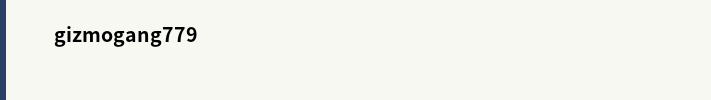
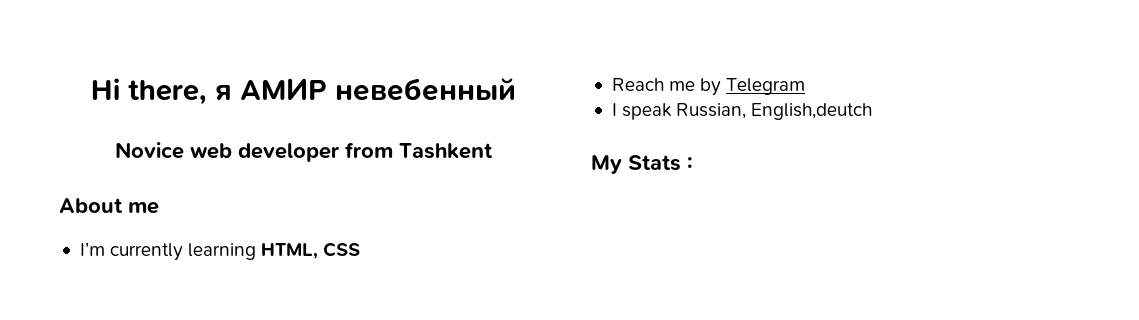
[54,26,198,47] gizmogang779 -> [91,78,516,105] [115,142,493,162] [59,198,159,214] [79,242,361,261] [611,78,806,96] [611,103,873,120] [591,155,693,174] Hi there, я АМИР невебенный // Novice web developer from Tashkent // About me // I’m currently learning HTML, CSS // Reach me by Telegram // I speak Russian, English,deutch // My Stats :

